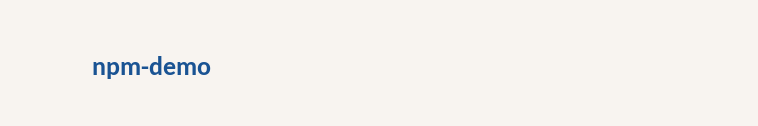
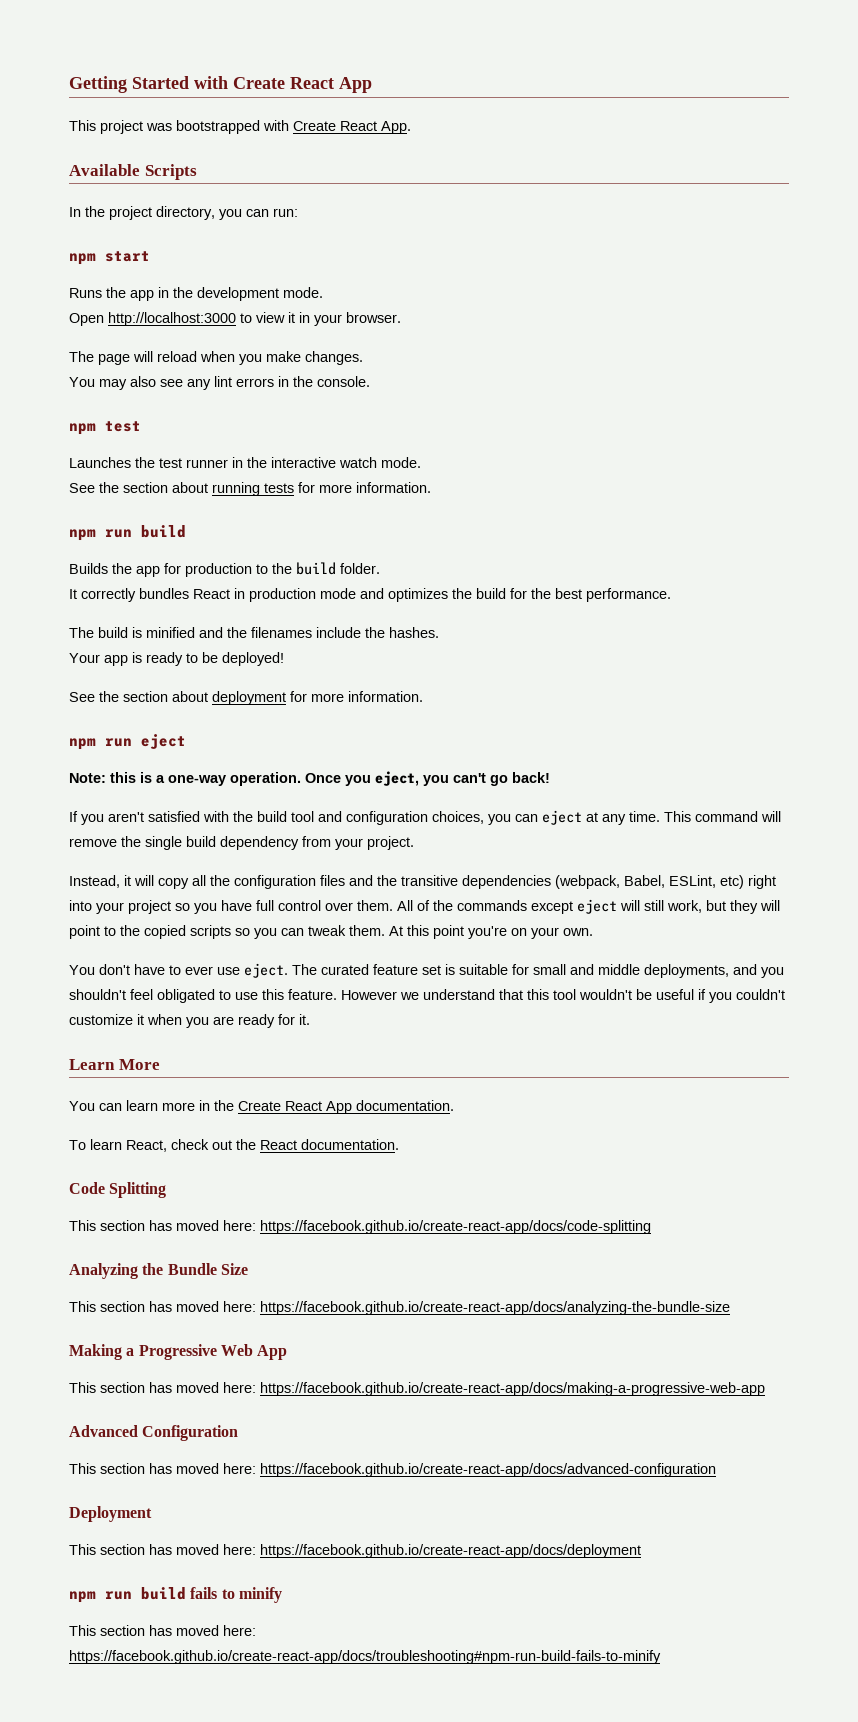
[92,56,211,79] npm-demo -> [69,76,372,93] [69,120,411,134] [69,164,197,180] [69,206,298,220] [69,251,150,265] [69,287,323,301] [69,312,401,326] [69,351,363,365] [69,376,370,390] [69,421,141,435] [69,457,421,468] [69,482,431,496] [69,525,186,541] [69,562,380,577] [69,588,671,602] [69,627,439,638] [69,652,284,666] [69,691,423,705] [69,734,186,750] [69,771,550,786] [69,810,781,825] [69,836,414,850] [69,875,776,889] [69,899,780,914] [69,925,593,939] [69,963,784,978] [69,989,785,1003] [69,1014,310,1028] [69,1059,160,1070] [69,1100,454,1114] [69,1139,399,1152] [69,1182,167,1198] [69,1220,651,1234] [69,1263,248,1279] [69,1301,730,1315] [69,1344,288,1360] [69,1382,765,1396] [69,1425,239,1441] [69,1463,716,1477] [69,1506,152,1522] [69,1544,641,1558] [69,1587,282,1603] [69,1625,256,1636] [69,1650,661,1664] Getting Started with Create React App // This project was bootstrapped with Create React App. // Available Scripts // In the project directory, you can run: // npm start // Runs the app in the development mode. // Open http://localhost:3000 to view it in your browser. // The page will reload when you make changes. // You may also see any lint errors in the console. // npm test // Launches the test runner in the interactive watch mode. // See the section about running tests for more information. // npm run build // Builds the app for production to the build folder. // It correctly bundles React in production mode and optimizes the build for the best performance. // The build is minified and the filenames include the hashes. // Your app is ready to be deployed! // See the section about deployment for more information. // npm run eject // Note: this is a one-way operation. Once you eject, you can't go back! // If you aren't satisfied with the build tool and configuration choices, you can eject at any time. This command will remove the single build dependency from your project. // Instead, it will copy all the configuration files and the transitive dependencies (webpack, Babel, ESLint, etc) right into your project so you have full control over them. All of the commands except eject will still work, but they will point to the copied scripts so you can tweak them. At this point you're on your own. // You don't have to ever use eject. The curated feature set is suitable for small and middle deployments, and you shouldn't feel obligated to use this feature. However we understand that this tool wouldn't be useful if you couldn't customize it when you are ready for it. // Learn More // You can learn more in the Create React App documentation. // To learn React, check out the React documentation. // Code Splitting // This section has moved here: https://facebook.github.io/create-react-app/docs/code-splitting // Analyzing the Bundle Size // This section has moved here: https://facebook.github.io/create-react-app/docs/analyzing-the-bundle-size // Making a Progressive Web App // This section has moved here: https://facebook.github.io/create-react-app/docs/making-a-progressive-web-app // Advanced Configuration // This section has moved here: https://facebook.github.io/create-react-app/docs/advanced-configuration // Deployment // This section has moved here: https://facebook.github.io/create-react-app/docs/deployment // npm run build fails to minify // This section has moved here: https://facebook.github.io/create-react-app/docs/troubleshooting#npm-run-build-fails-to-minify

